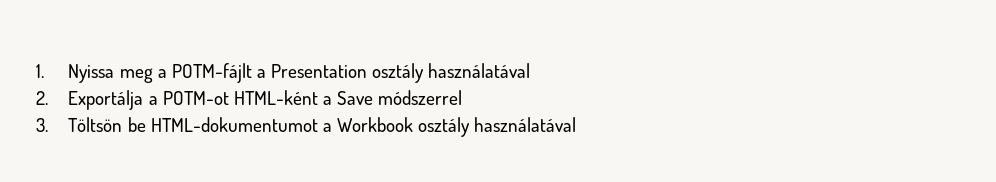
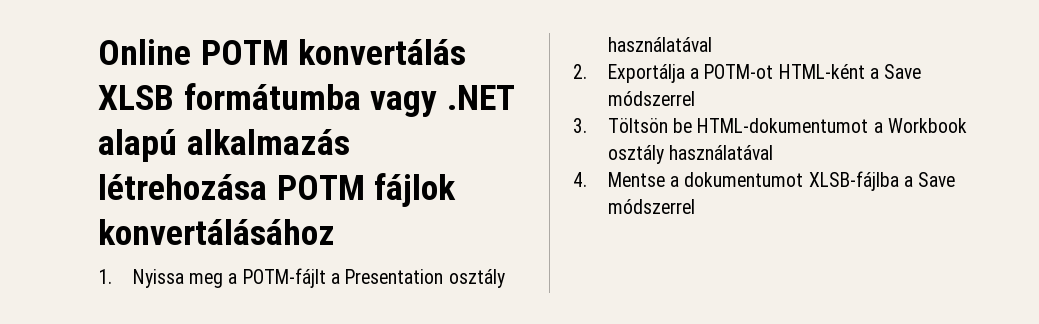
(36, 71) none -> [98,39,467,65] [98,83,515,117] [98,129,350,162] [98,173,457,207] [98,219,335,245] Online POTM konvertálás XLSB formátumba vagy .NET alapú alkalmazás létrehozása POTM fájlok konvertálásához //
(577, 124) none -> [573,171,956,191] [607,199,695,214] // 4. Mentse a dokumentumot XLSB-fájlba a Save módszerrel

